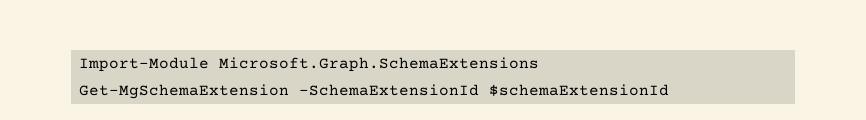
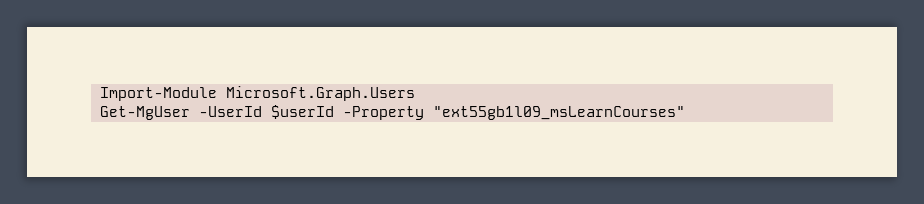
[218,57,539,72] [78,84,669,99] Microsoft.Graph.SchemaExtensions // Get-MgSchemaExtension -SchemaExtensionId $schemaExtensionId -> [225,86,415,101] [99,105,685,120] Microsoft.Graph.Users // Get-MgUser -UserId $userId -Property "ext55gb1l09_msLearnCourses"

